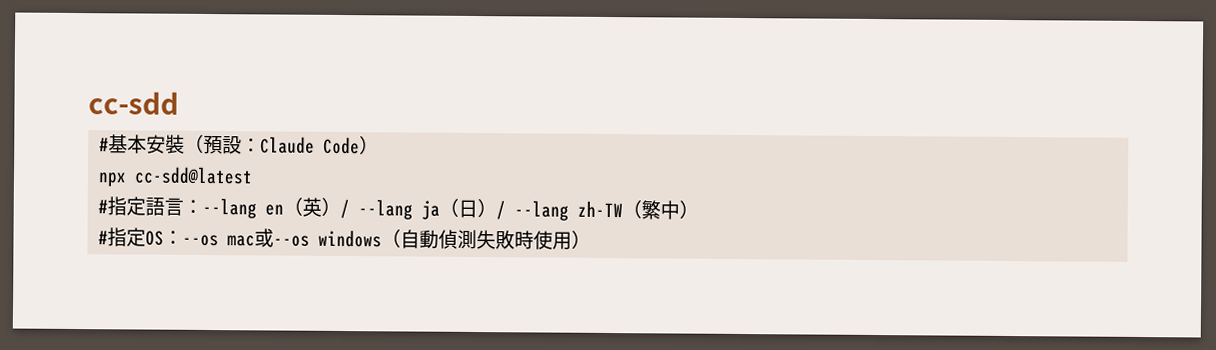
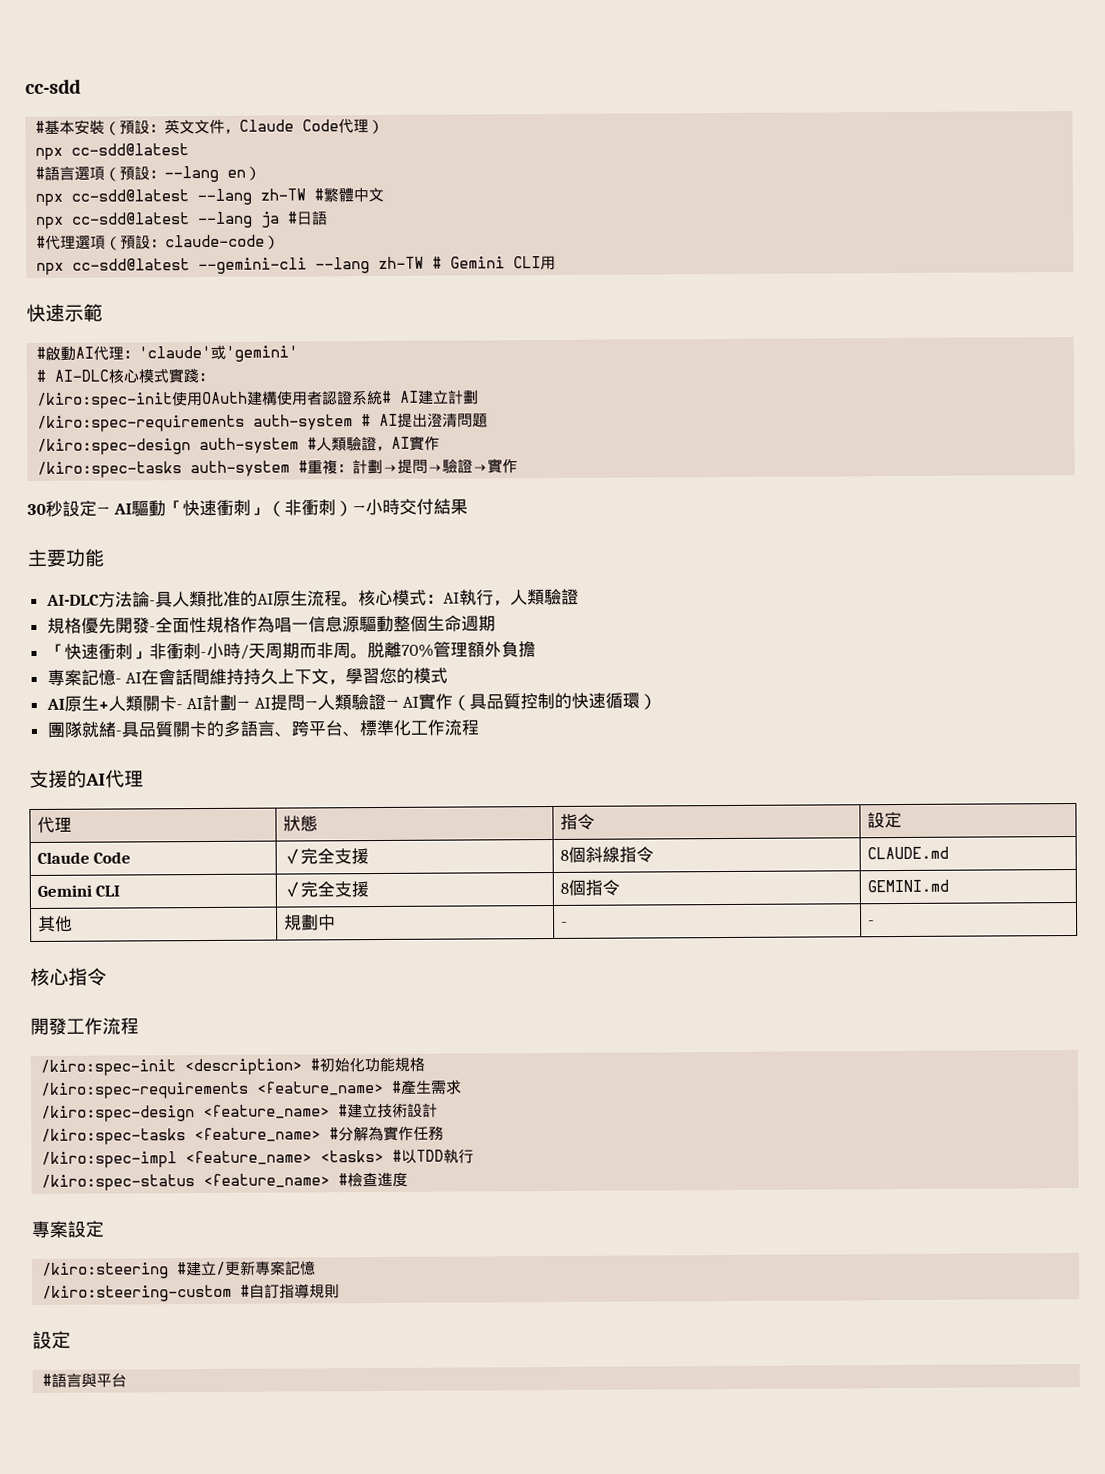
[259,136,360,155] Claude Code -> [164,118,370,135] 英文文件，Claude Code代理
[106,196,184,216] 指定語言 -> [44,165,151,182] 語言選項（預設
[282,197,699,221] [97,227,591,250] （英）/ --lang ja（日）/ --lang zh-TW（繁中） // #指定OS：--os mac或--os windows（自動偵測失敗時使用） -> [245,166,262,181] [35,186,385,206] [35,210,329,229] [36,234,281,251] [36,255,557,275] [26,303,103,323] [36,344,299,362] [36,368,215,384] [37,389,480,409] [37,412,489,432] [37,435,441,455] [37,458,519,478] [27,498,468,517] [27,548,105,568] [45,588,579,608] [46,615,496,634] [46,641,536,660] [46,667,449,686] [45,692,658,712] [46,719,479,738] [29,769,144,789] [36,816,72,833] [282,815,318,832] [559,813,595,830] [866,811,902,829] [36,851,132,864] [282,848,369,865] [559,846,654,863] [866,846,949,860] [36,884,121,897] [282,881,369,898] [559,879,620,896] [866,879,949,893] [37,915,73,932] [283,914,336,931] [560,921,568,927] [867,920,875,926] [30,967,107,987] [30,1017,139,1036] [40,1056,426,1076] [40,1079,463,1099] [41,1102,439,1122] [41,1125,445,1145] [41,1148,475,1168] [41,1171,409,1191] [31,1220,104,1239] [42,1260,317,1279] [42,1283,341,1302] [32,1330,71,1350] [42,1372,128,1388] ） // npx cc-sdd@latest --lang zh-TW #繁體中文 // npx cc-sdd@latest --lang ja #日語 // #代理選項（預設：claude-code） // npx cc-sdd@latest --gemini-cli --lang zh-TW # Gemini CLI用 // 快速示範 // #啟動AI代理：'claude'或'gemini' // # AI-DLC核心模式實踐： // /kiro:spec-init使用OAuth建構使用者認證系統# AI建立計劃 // /kiro:spec-requirements auth-system # AI提出澄清問題 // /kiro:spec-design auth-system #人類驗證，AI實作 // /kiro:spec-tasks auth-system #重複：計劃→提問→驗證→實作 // 30秒設定→ AI驅動「快速衝刺」（非衝刺）→小時交付結果 // 主要功能 // AI-DLC方法論-具人類批准的AI原生流程。核心模式：AI執行，人類驗證 // 規格優先開發-全面性規格作為唱一信息源驅動整個生命週期 // 「快速衝刺」非衝刺-小時/天周期而非周。脱離70%管理額外負擔 // 專案記憶- AI在會話間維持持久上下文，學習您的模式 // AI原生+人類關卡- AI計劃→ AI提問→人類驗證→ AI實作（具品質控制的快速循環） // 團隊就緒-具品質關卡的多語言、跨平台、標準化工作流程 // 支援的AI代理 // 代理 | 狀態 | 指令 | 設定 // Claude Code | ✓完全支援 | 8個斜線指令 | CLAUDE.md // Gemini CLI | ✓完全支援 | 8個指令 | GEMINI.md // 其他 | 規劃中 | - | - // 核心指令 // 開發工作流程 // /kiro:spec-init <description> #初始化功能規格 // /kiro:spec-requirements <feature_name> #產生需求 // /kiro:spec-design <feature_name> #建立技術設計 // /kiro:spec-tasks <feature_name> #分解為實作任務 // /kiro:spec-impl <feature_name> <tasks> #以TDD執行 // /kiro:spec-status <feature_name> #檢查進度 // 專案設定 // /kiro:steering #建立/更新專案記憶 // /kiro:steering-custom #自訂指導規則 // 設定 // #語言與平台

